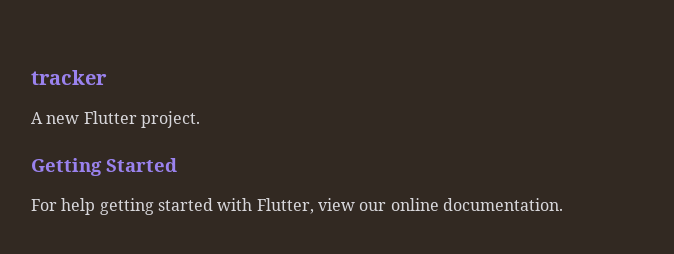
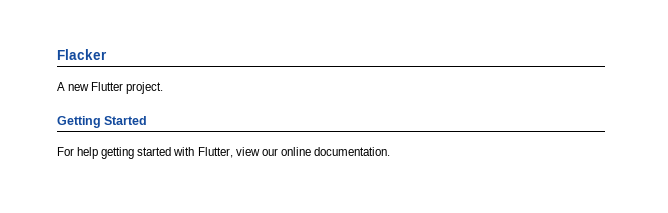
[31,70,107,85] tracker -> [57,49,107,60] Flacker

